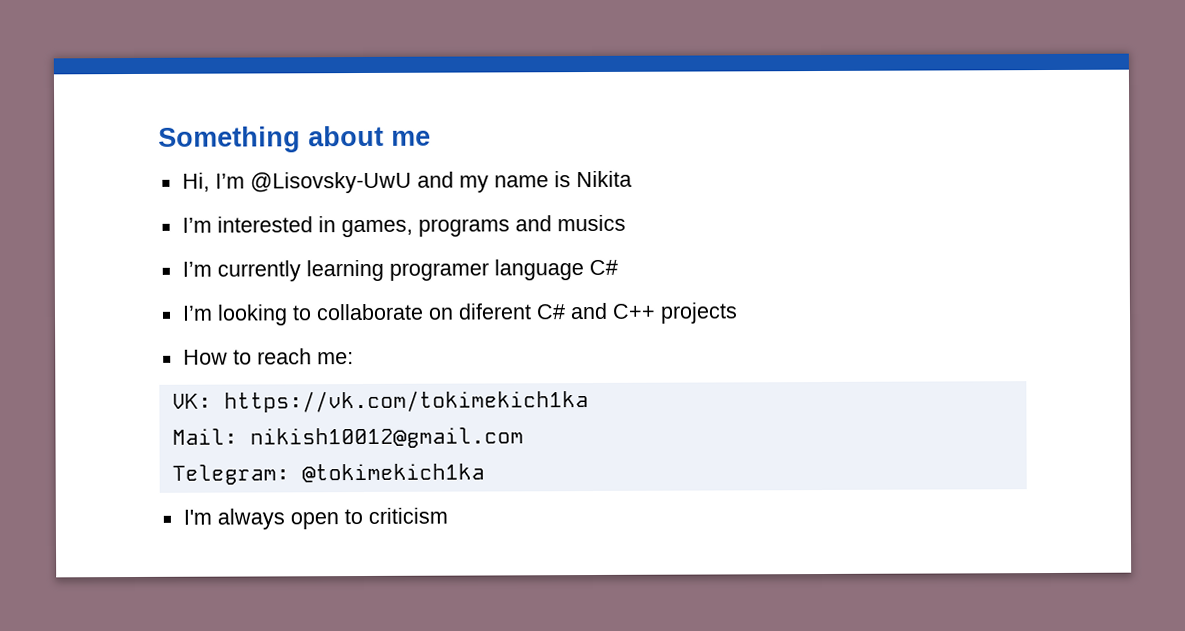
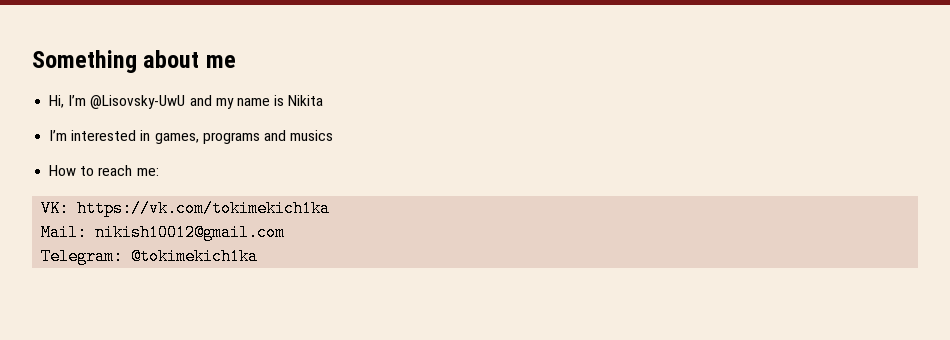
[181,259,618,282] [181,302,738,326] // I’m currently learning programer language C# // I’m looking to collaborate on diferent C# and C++ projects -> (334, 135) none
[182,507,448,530] // I'm always open to criticism -> (259, 256) none

